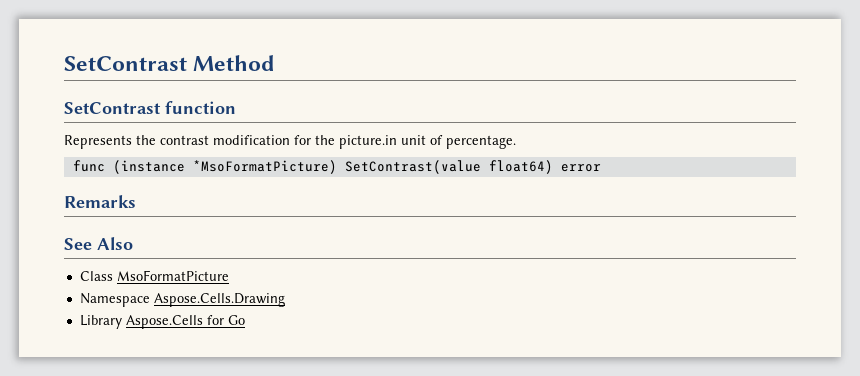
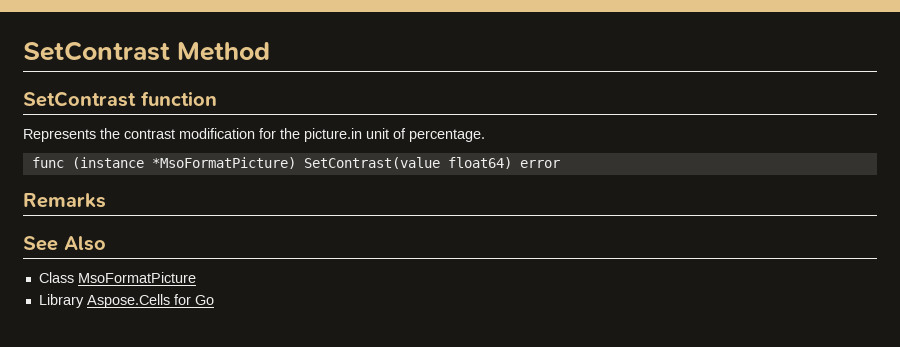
[79,293,285,307] // Namespace Aspose.Cells.Drawing -> (196, 277) none

